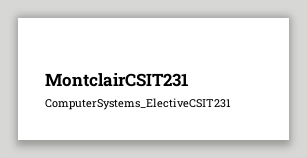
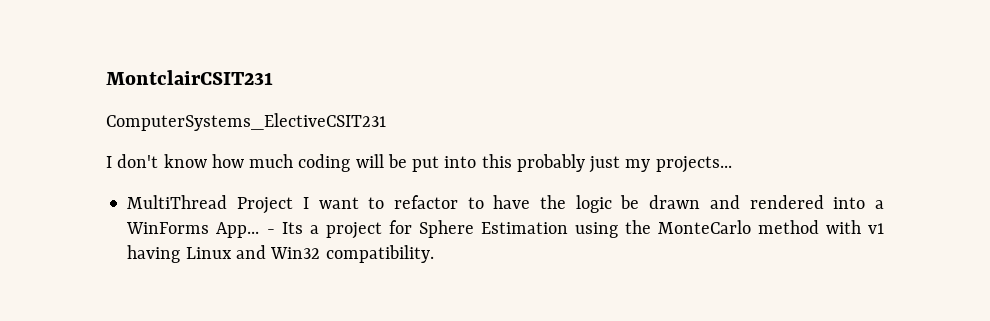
(231, 104) none -> [106,154,732,173] [127,195,885,214] [126,220,884,239] [127,245,434,263] // I don't know how much coding will be put into this probably just my projects... // MultiThread Project I want to refactor to have the logic be drawn and rendered into a WinForms App... - Its a project for Sphere Estimation using the MonteCarlo method with v1 having Linux and Win32 compatibility.

